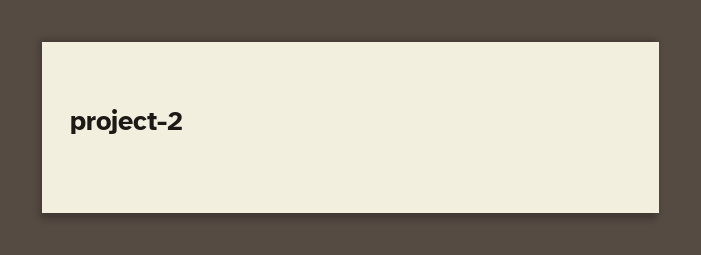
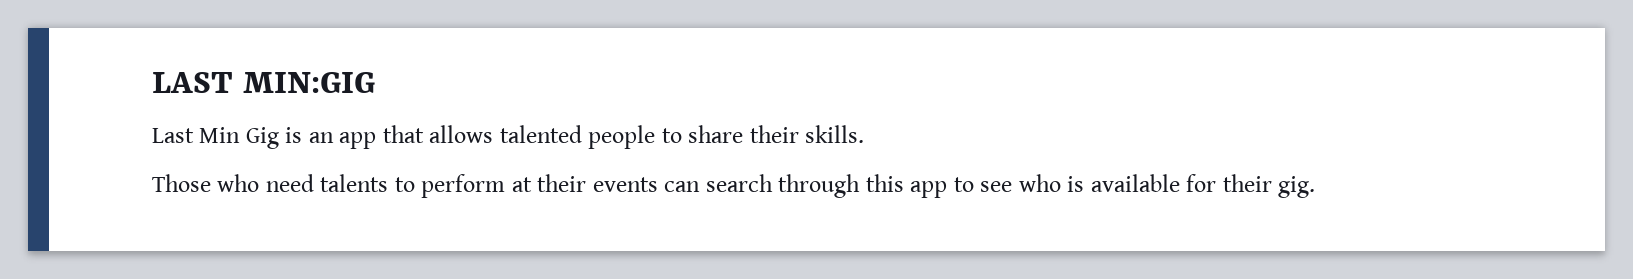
[70,109,183,134] project-2 -> [152,72,375,93] [152,125,865,149] [152,174,1316,198] LAST MIN:GIG // Last Min Gig is an app that allows talented people to share their skills. // Those who need talents to perform at their events can search through this app to see who is available for their gig.

